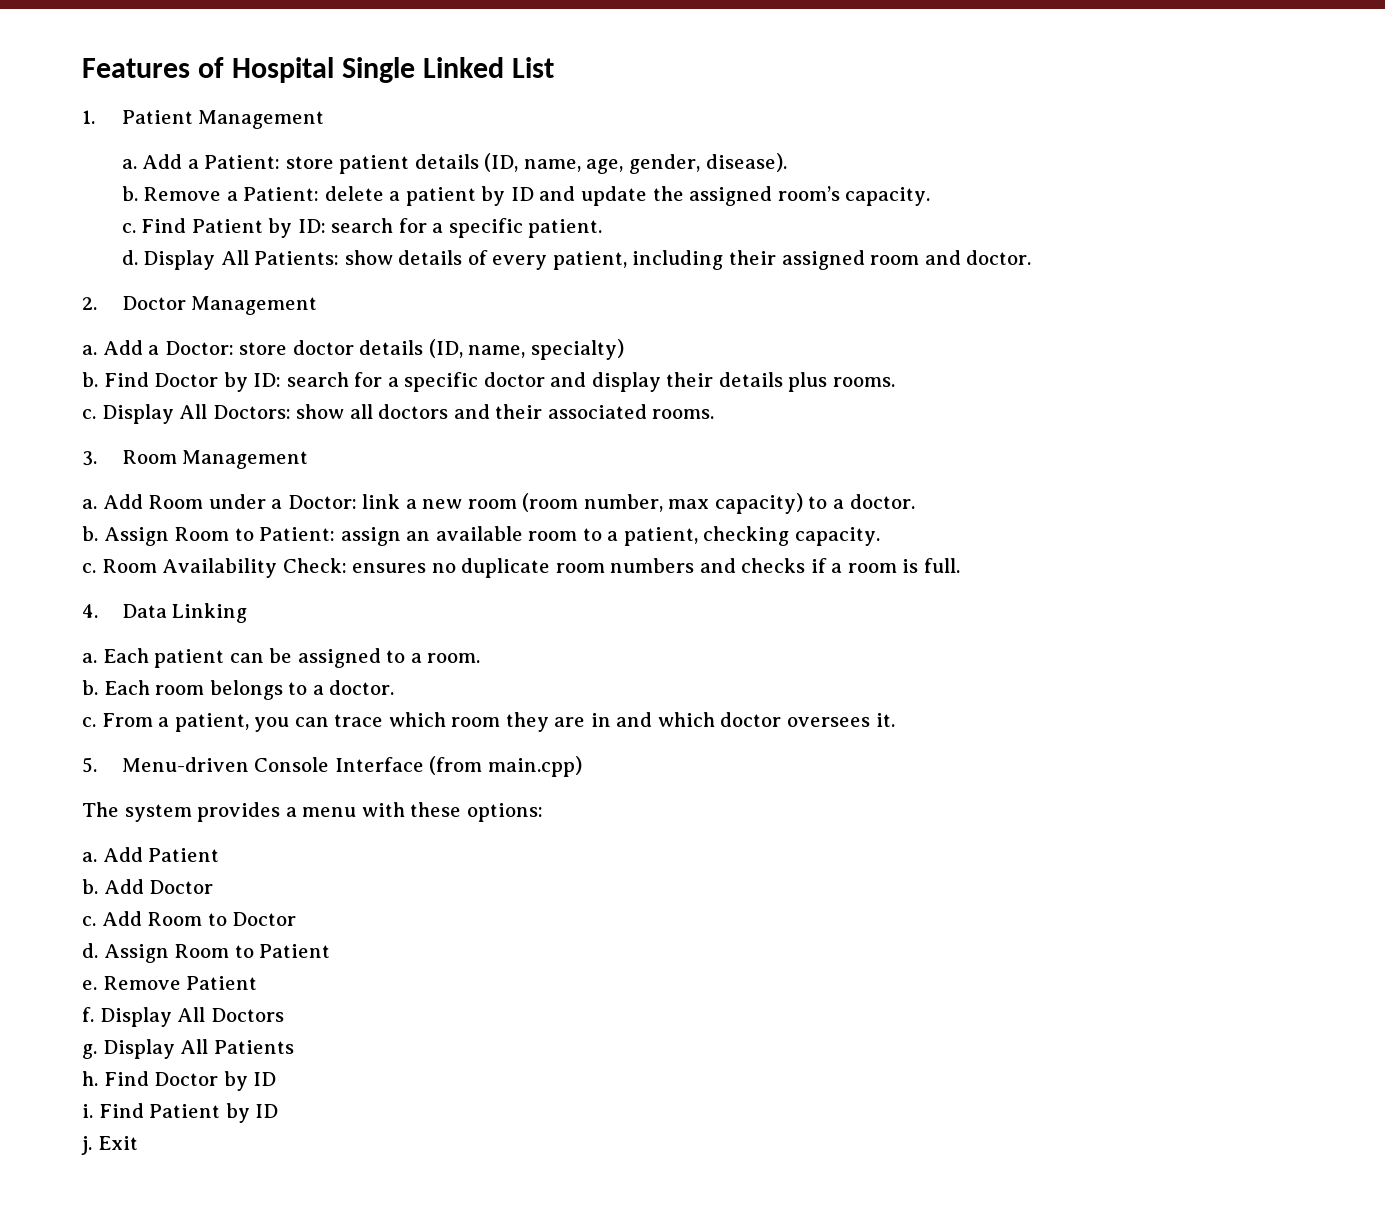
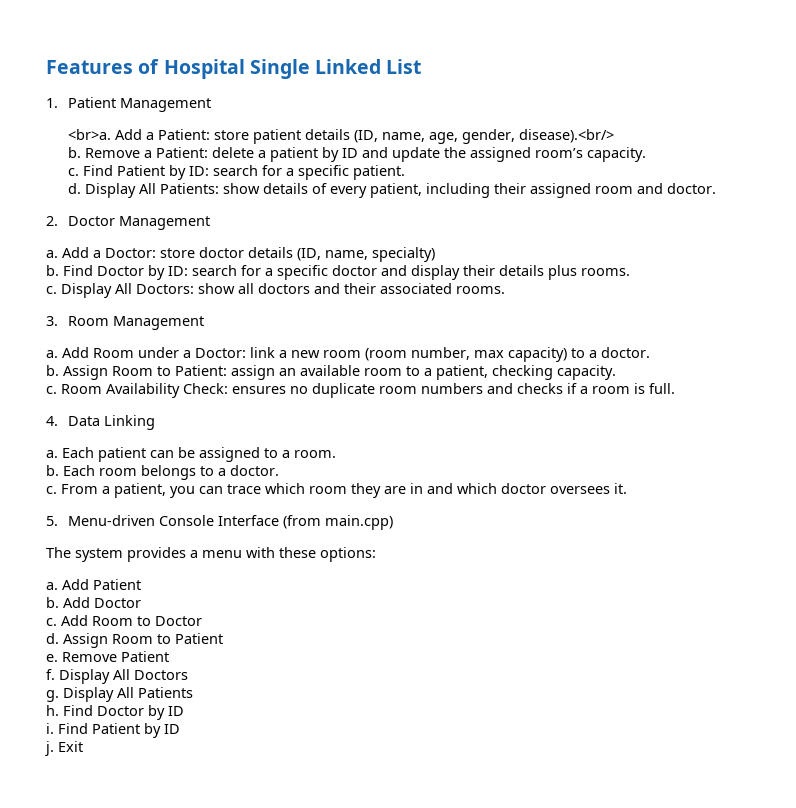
[121,159,137,169] a. -> [68,129,112,140] <br>a.
[705,153,787,172] disease). -> [519,129,615,143] disease).<br/>

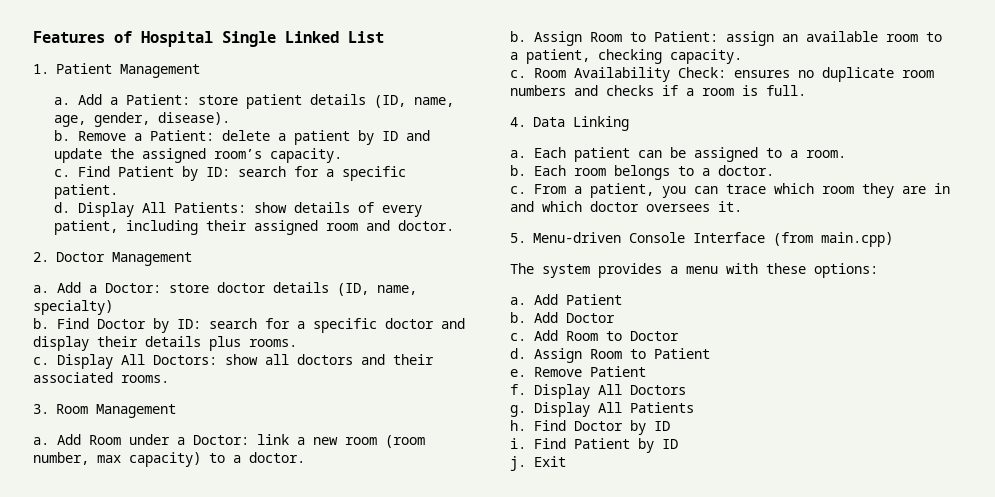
[68,129,112,140] <br>a. -> [54,97,71,105] a.
[519,129,615,143] disease).<br/> -> [158,112,231,125] disease).

